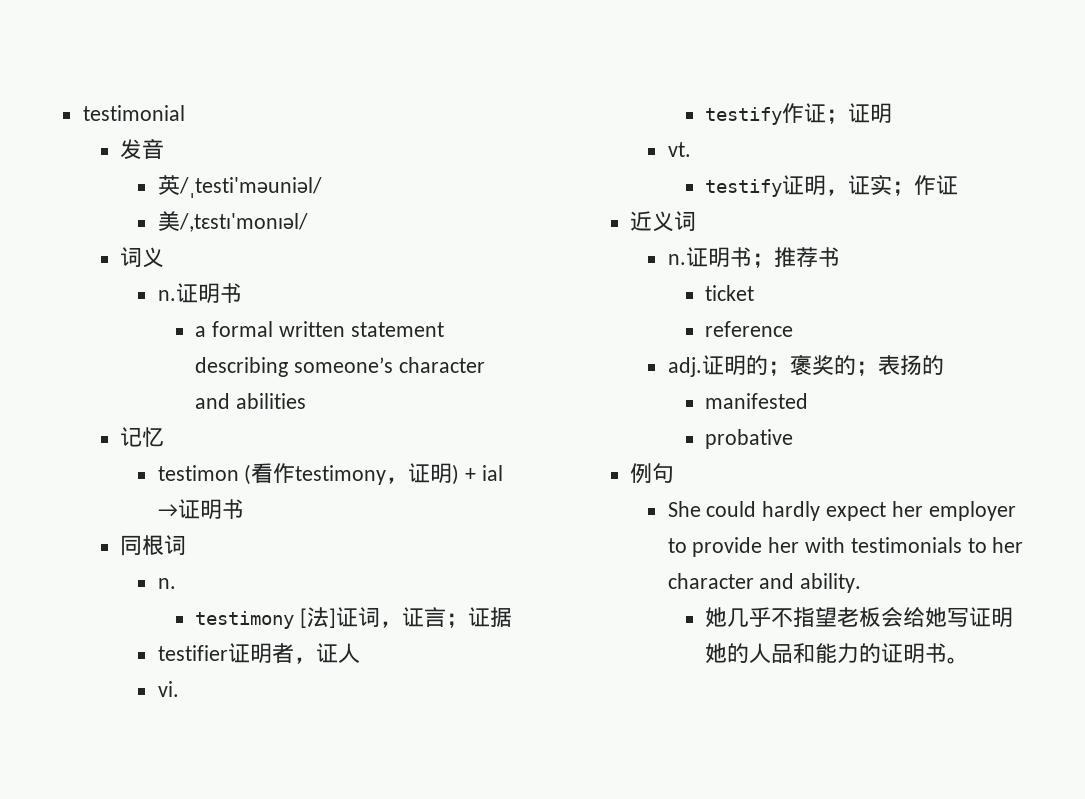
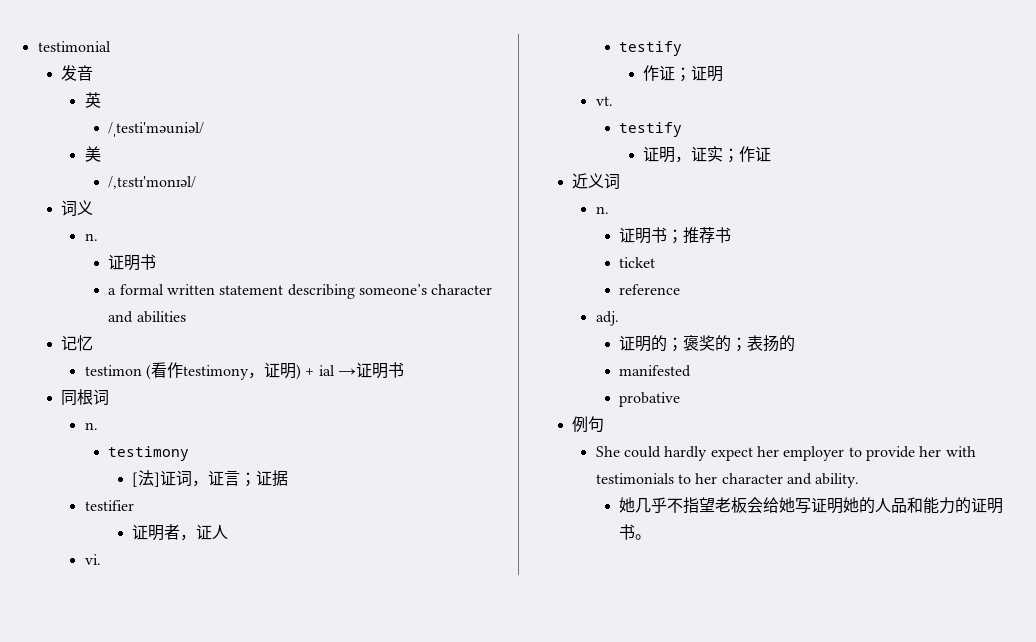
(180, 185) none -> (101, 100) //
(180, 221) none -> (101, 154) //
(176, 295) none -> (98, 237) //
(295, 620) none -> (190, 453) //
(228, 653) none -> (134, 505) //
(783, 116) none -> (683, 48) //
(783, 188) none -> (683, 129) //
(686, 259) none -> (609, 210) //
(702, 367) none -> (619, 318) //

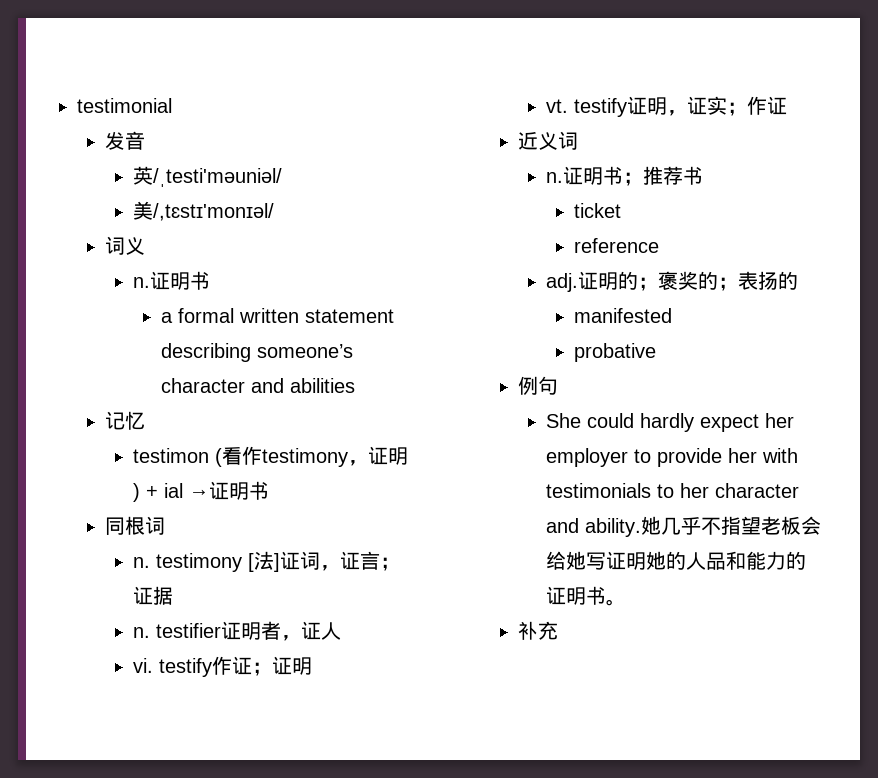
(101, 100) // -> (154, 175) none
(101, 154) // -> (154, 210) none
(98, 237) // -> (151, 282) none
[108,446,190,461] // testimony // -> [156,553,243,572] testimony
(289, 478) none -> [133,627,151,638] n.
(134, 505) // -> (222, 630) none
[619,41,683,56] // testify // -> [159,658,213,677] testify
[619,122,683,137] // testify // -> [574,98,628,117] testify
(609, 210) // -> (564, 177) none
(619, 318) // -> (579, 282) none
(860, 480) // -> (642, 527) none
(652, 537) none -> [518,621,559,640] // 补充

